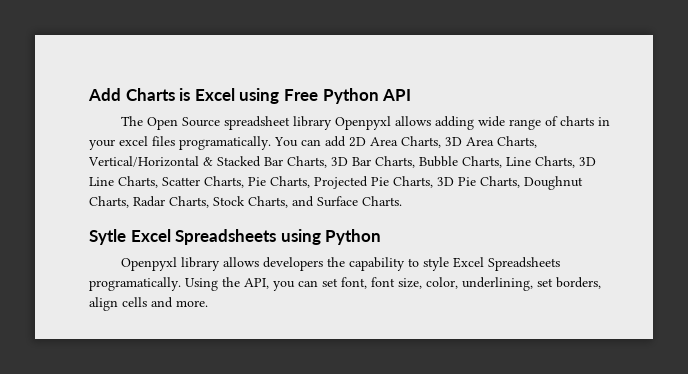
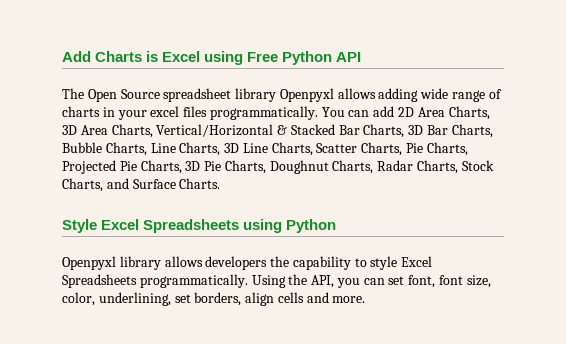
[179,136,271,150] programatically. -> [209,106,318,120] programmatically.
[89,229,126,245] Sytle -> [62,219,97,233] Style
[89,277,181,291] programatically. -> [139,274,248,288] programmatically.

